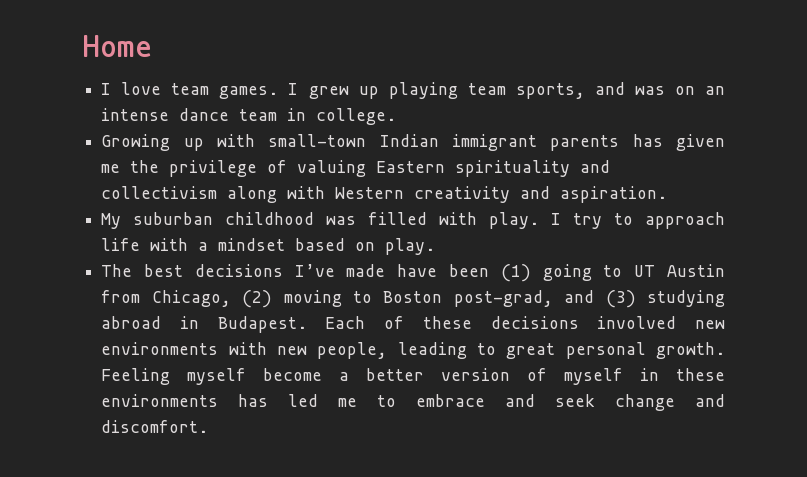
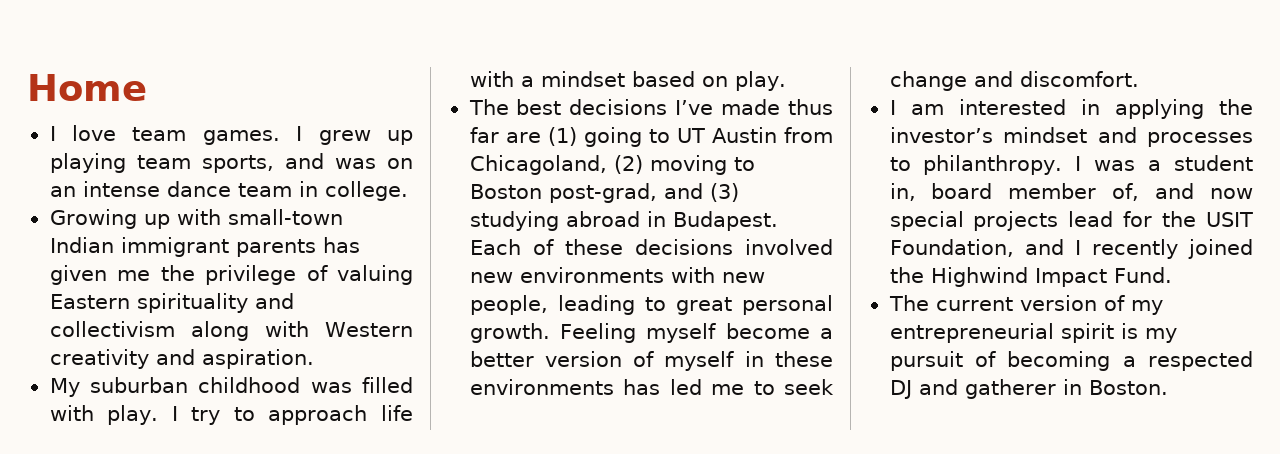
[397,264,490,277] have been -> [788,99,833,115] [469,127,541,143] thus far are
[151,290,231,307] Chicago, -> [469,155,607,175] Chicagoland,
[416,394,536,407] embrace and -> (775, 388) none
(209, 426) none -> [889,99,1253,119] [889,127,1253,147] [889,155,1253,175] [889,183,1253,201] [889,211,1253,231] [889,239,1253,259] [889,267,1172,287] [888,295,1163,315] [889,323,1177,343] [889,351,1253,371] [889,379,1168,399] // I am interested in applying the investor’s mindset and processes to philanthropy. I was a student in, board member of, and now special projects lead for the USIT Foundation, and I recently joined the Highwind Impact Fund. // The current version of my entrepreneurial spirit is my pursuit of becoming a respected DJ and gatherer in Boston.

